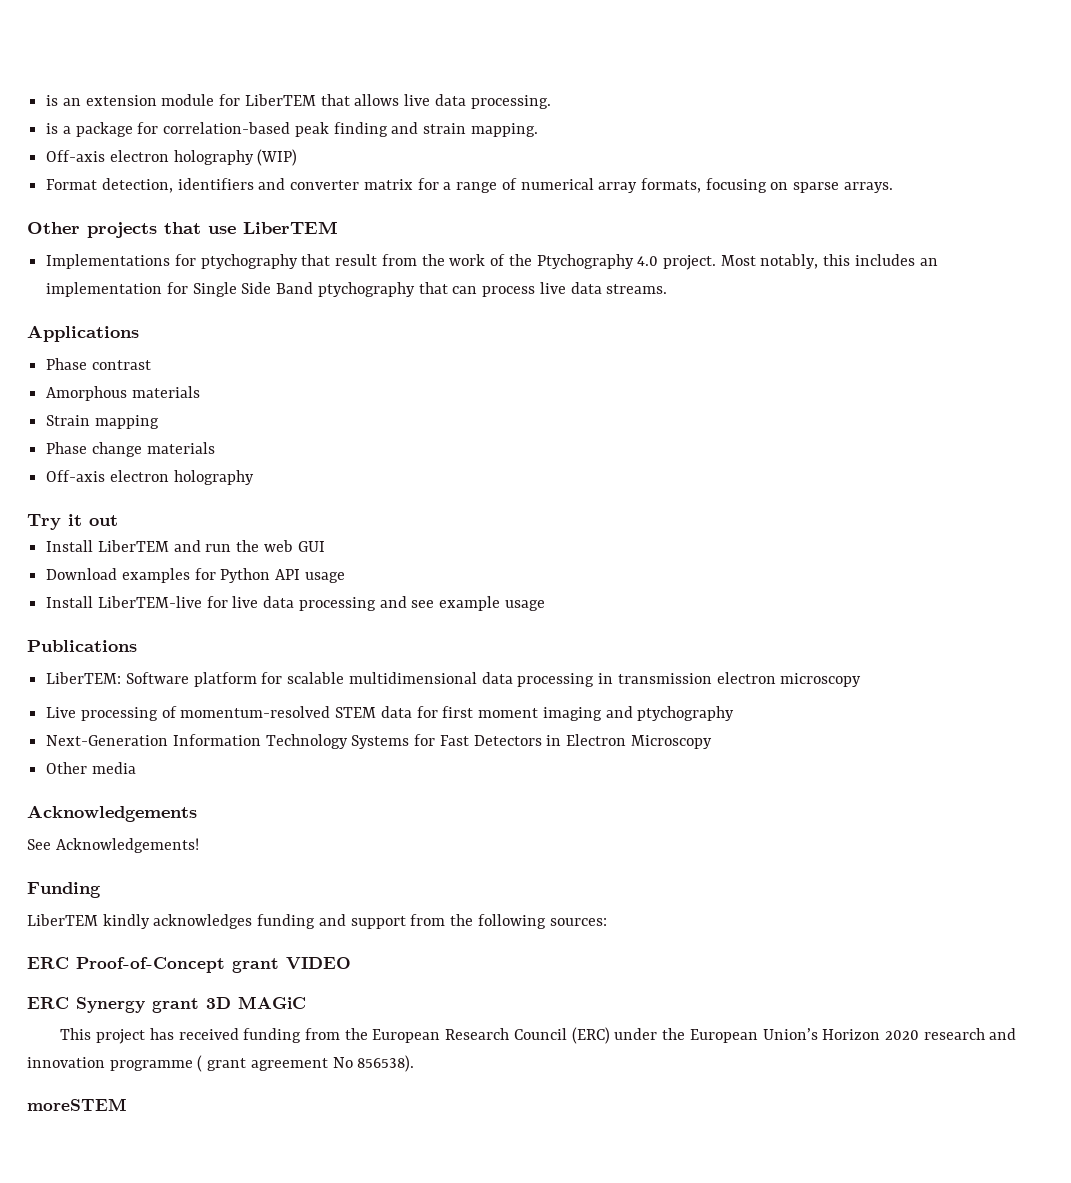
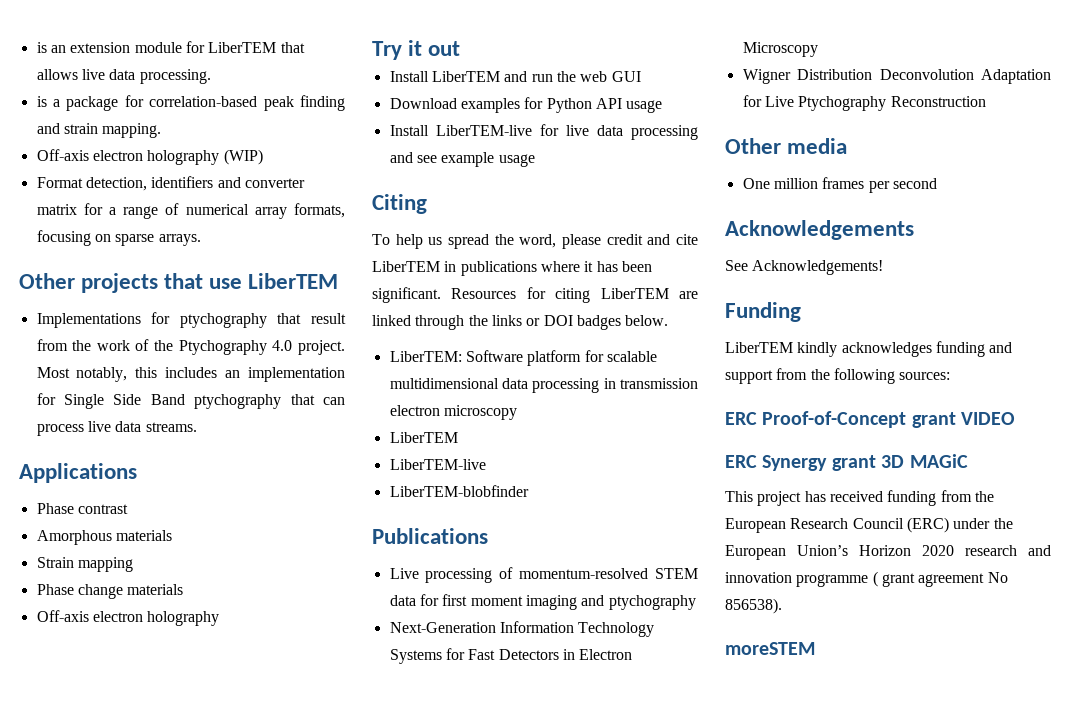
[27,640,137,652] Publications -> [372,194,427,214] [372,234,698,249] [372,261,652,276] [372,287,698,303] [372,315,669,330] Citing // To help us spread the word, please credit and cite LiberTEM in publications where it has been significant. Resources for citing LiberTEM are linked through the links or DOI badges below.
(862, 680) none -> [389,432,458,443] [389,459,486,470] [389,485,529,497] [372,528,488,544] // LiberTEM // LiberTEM-live // LiberTEM-blobfinder // Publications
[46,762,136,774] Other media -> [742,69,1051,84] [742,95,986,111] [725,138,848,154] [742,177,937,193] Wigner Distribution Deconvolution Adaptation for Live Ptychography Reconstruction // Other media // One million frames per second

